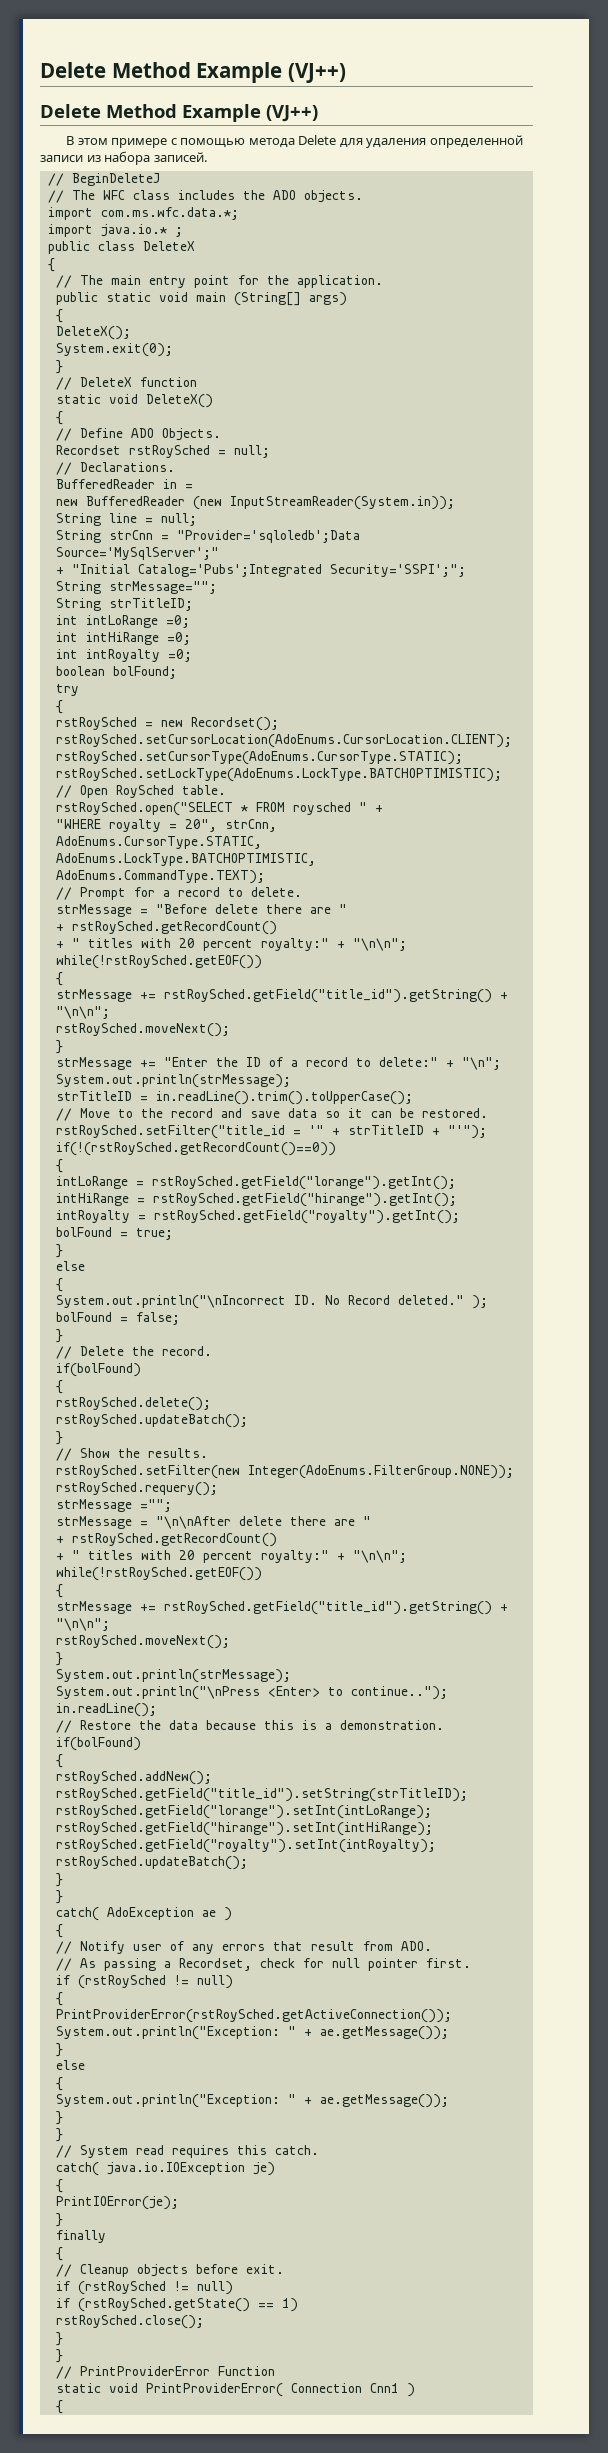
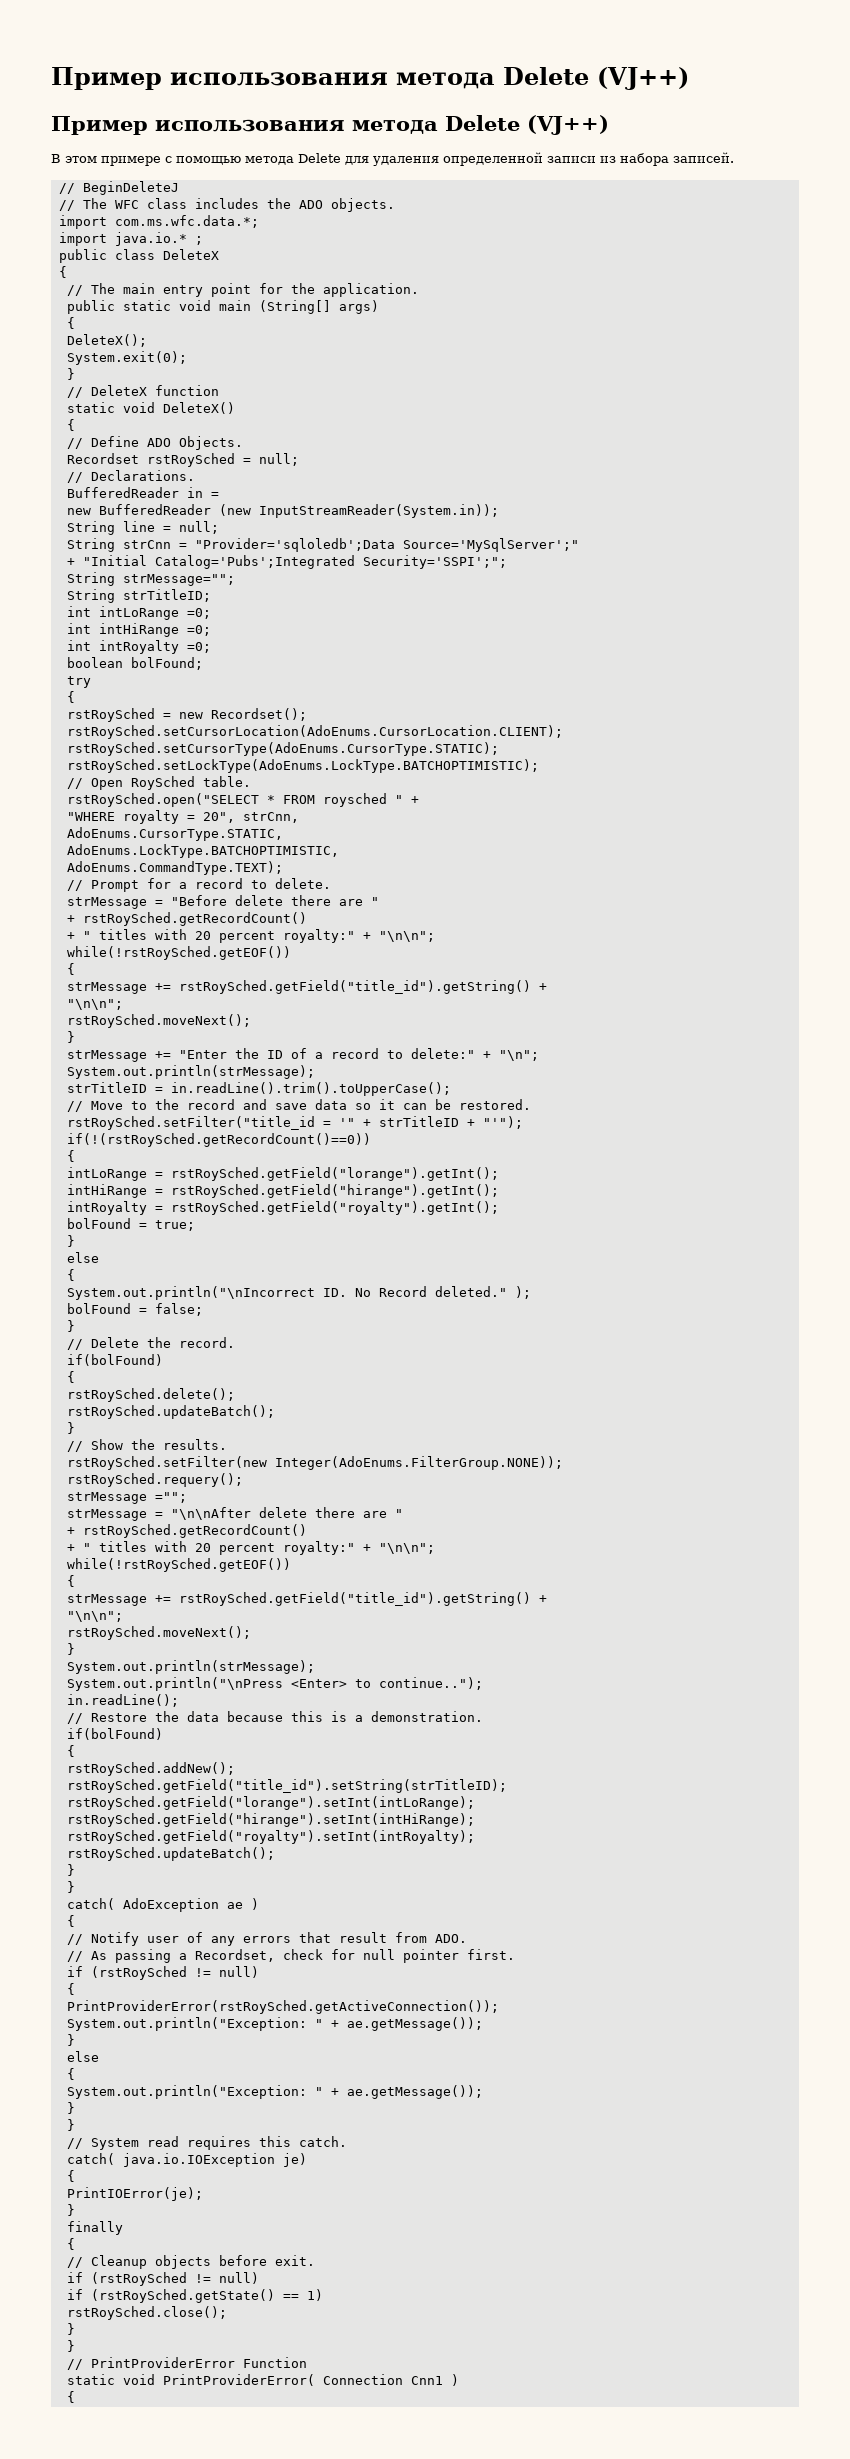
[40,62,346,83] [40,104,261,122] Delete Method Example (VJ++) // Delete Method Example -> [51,67,689,90] [51,115,520,135] Пример использования метода Delete (VJ++) // Пример использования метода Delete

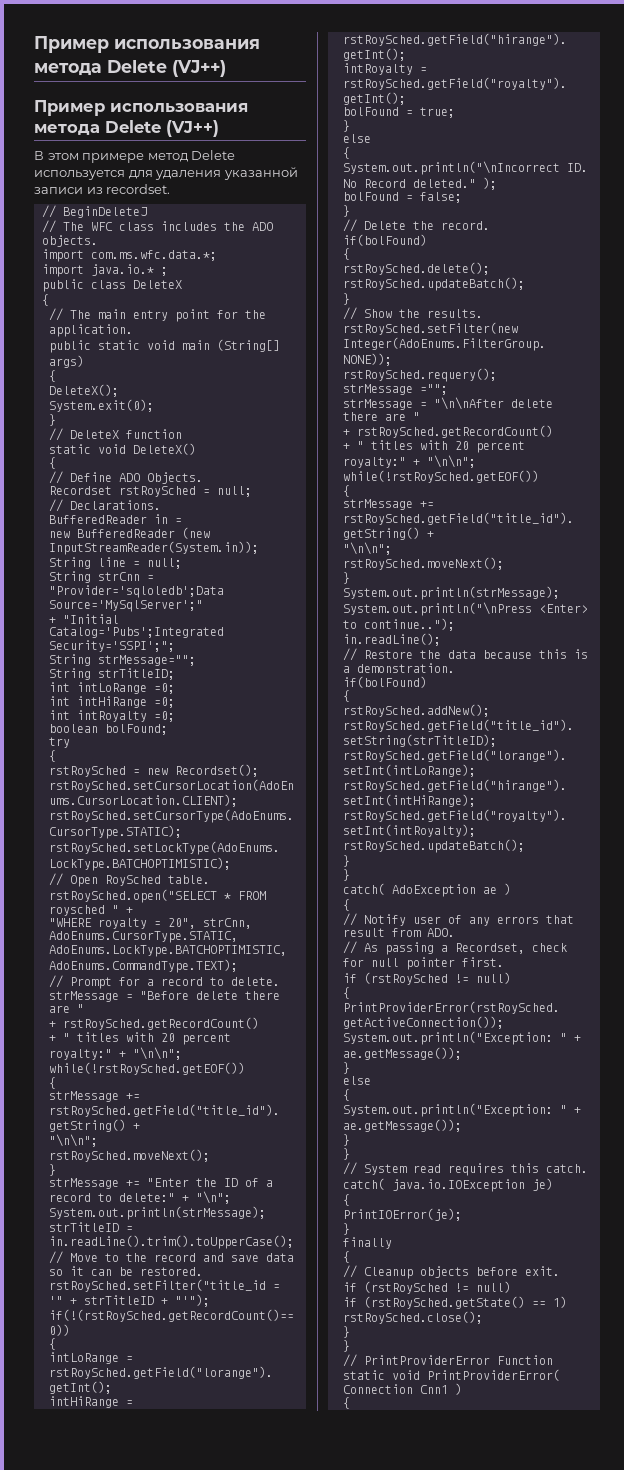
[165,153,341,165] с помощью метода Delete -> [147,150,236,162] [34,170,125,180] метод Delete используется
[443,152,543,166] определенной -> [223,167,298,180] указанной
[620,152,734,166] набора записей. -> [106,184,171,194] recordset.

